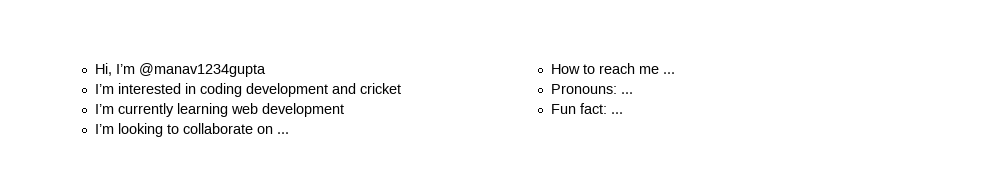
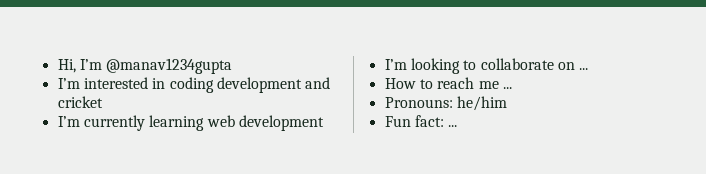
[620,92,633,94] ... -> [456,96,507,111] he/him

